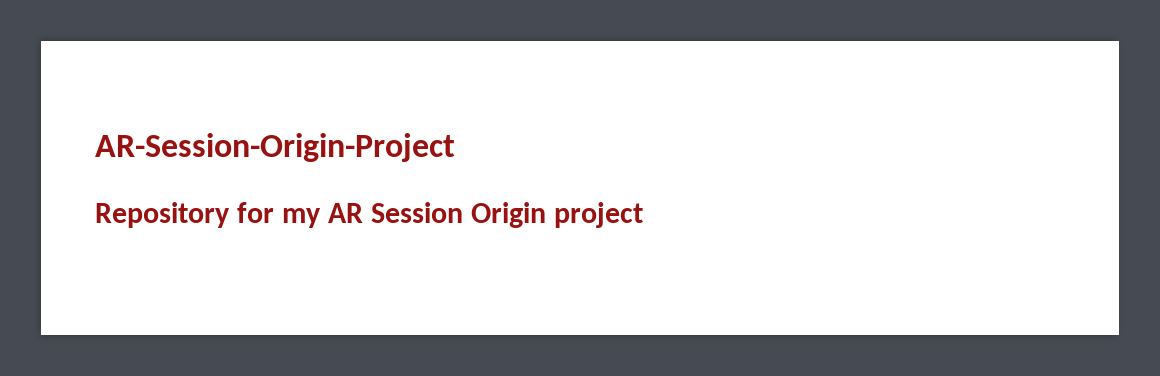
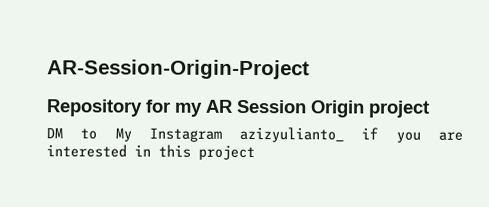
(643, 215) none -> [46,126,463,143] [46,144,255,161] // DM to My Instagram azizyulianto_ if you are interested in this project

